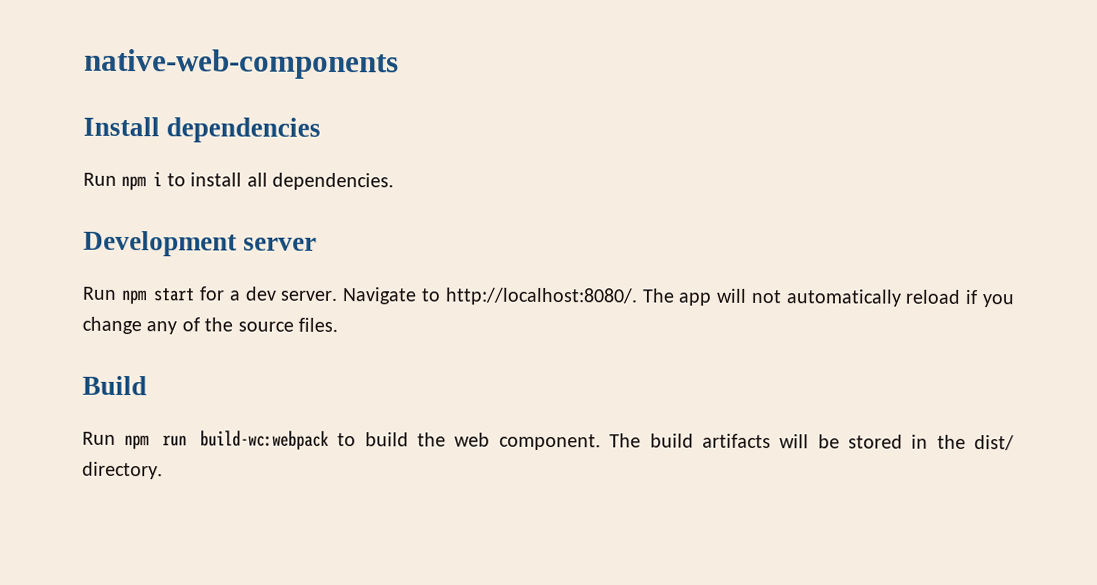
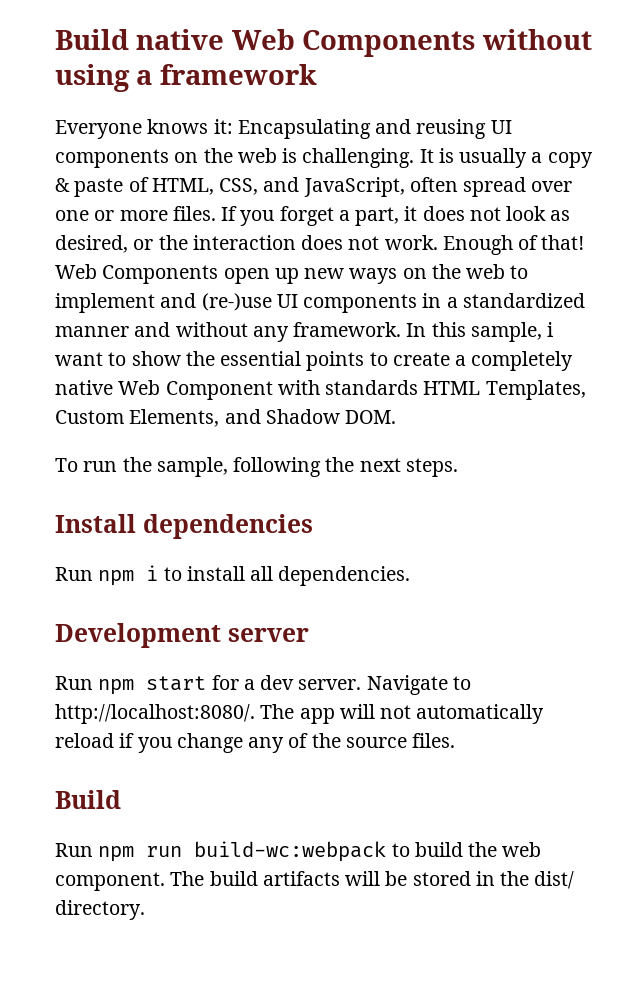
[84,48,399,80] native-web-components -> [55,29,592,57] [55,64,317,92] [55,119,512,139] [55,148,593,168] [55,177,573,197] [55,206,571,226] [55,235,585,255] [55,264,529,284] [55,293,585,313] [55,322,554,342] [55,351,574,371] [55,380,586,400] [55,409,397,427] [55,457,458,477] Build native Web Components without using a framework // Everyone knows it: Encapsulating and reusing UI components on the web is challenging. It is usually a copy & paste of HTML, CSS, and JavaScript, often spread over one or more files. If you forget a part, it does not look as desired, or the interaction does not work. Enough of that! Web Components open up new ways on the web to implement and (re-)use UI components in a standardized manner and without any framework. In this sample, i want to show the essential points to create a completely native Web Component with standards HTML Templates, Custom Elements, and Shadow DOM. // To run the sample, following the next steps.

